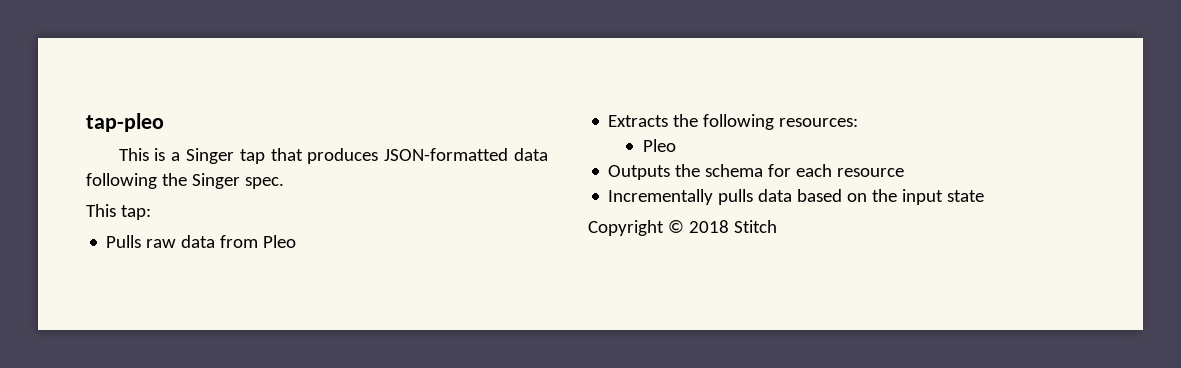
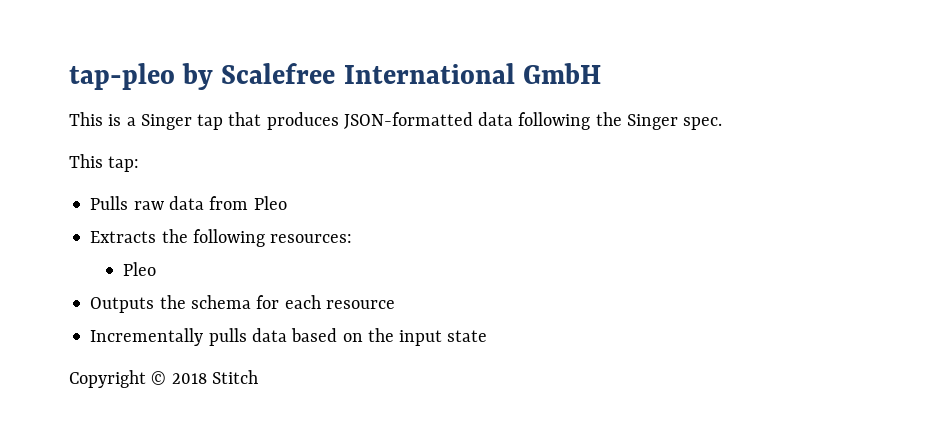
(164, 122) none -> [182,63,601,90] by Scalefree International GmbH

